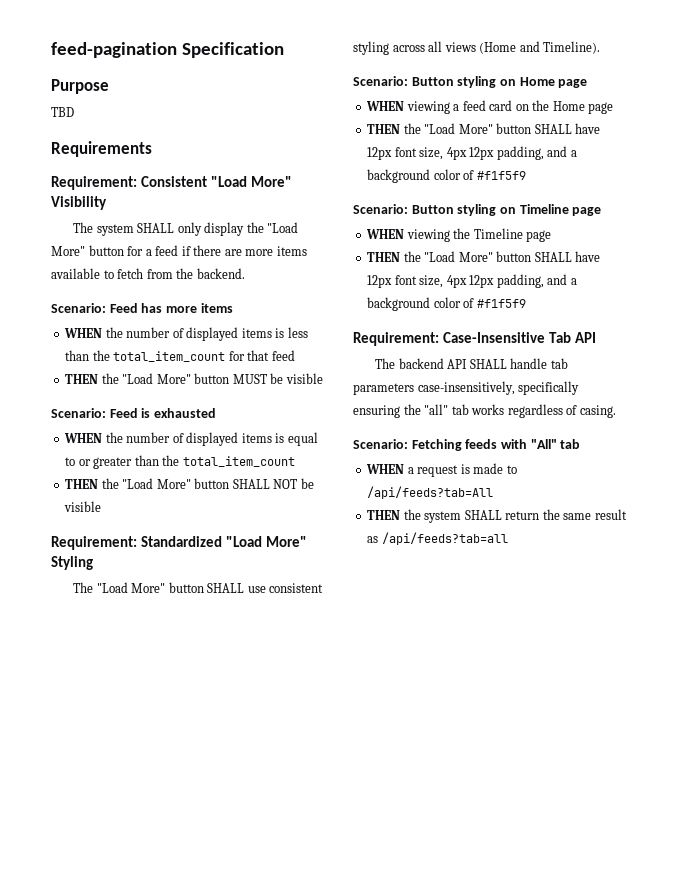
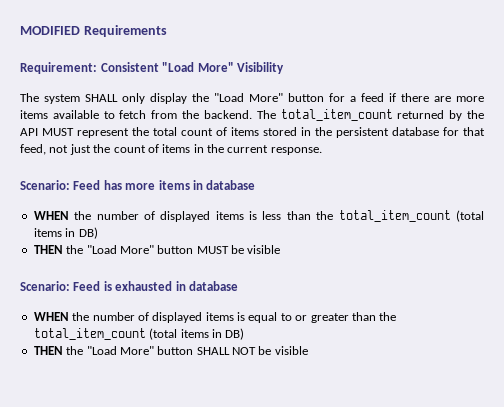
[51,42,285,58] [51,79,109,94] [51,107,74,117] feed-pagination Specification // Purpose // TBD // -> [20,26,80,35] MODIFIED
(245, 273) none -> [256,109,484,121] [20,127,485,138] [20,144,322,155] The total_item_count returned by the API MUST represent the total count of items stored in the persistent database for that feed, not just the count of items in the current response.
(233, 308) none -> [192,180,256,190] in database
[228,350,295,361] for that feed -> [455,210,484,222] [33,227,98,239] (total items in DB)
(216, 413) none -> [175,281,238,291] in database
(295, 461) none -> [149,328,245,340] (total items in DB)
[51,536,308,550] [51,556,93,570] [73,582,324,593] [353,41,601,55] [353,76,588,88] [366,100,614,114] [367,123,601,134] [367,146,577,160] [367,169,526,183] [353,204,602,216] [366,228,552,242] [367,251,601,262] [367,274,577,288] [367,297,526,311] [353,332,597,346] [375,358,568,369] [353,381,580,395] [353,404,616,418] [353,439,581,451] [366,463,517,477] [367,486,494,499] [367,509,627,523] [367,532,508,545] // Requirement: Standardized "Load More" Styling // The "Load More" button SHALL use consistent styling across all views (Home and Timeline). // Scenario: Button styling on Home page // WHEN viewing a feed card on the Home page // THEN the "Load More" button SHALL have 12px font size, 4px 12px padding, and a background color of #f1f5f9 // Scenario: Button styling on Timeline page // WHEN viewing the Timeline page // THEN the "Load More" button SHALL have 12px font size, 4px 12px padding, and a background color of #f1f5f9 // Requirement: Case-Insensitive Tab API // The backend API SHALL handle tab parameters case-insensitively, specifically ensuring the "all" tab works regardless of casing. // Scenario: Fetching feeds with "All" tab // WHEN a request is made to /api/feeds?tab=All // THEN the system SHALL return the same result as /api/feeds?tab=all -> (308, 350) none

